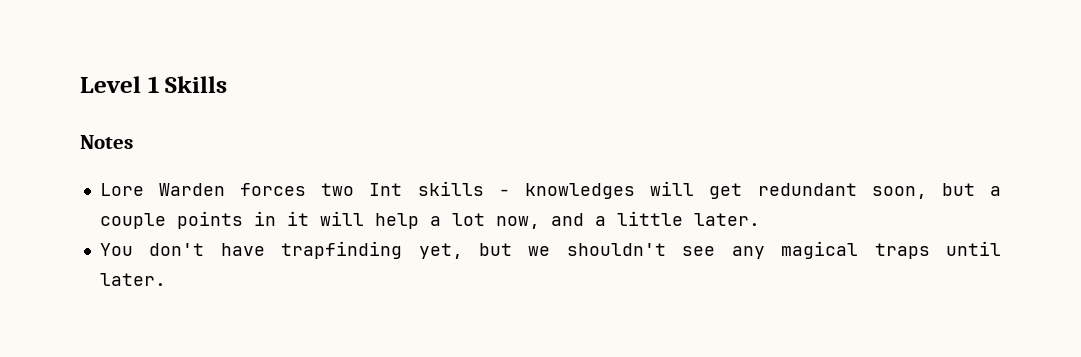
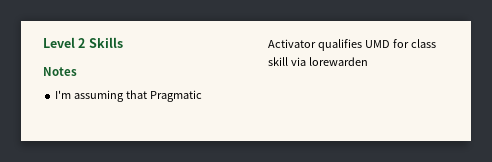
[147,76,159,93] 1 -> [78,38,86,48] 2
[99,181,1002,199] [99,211,760,229] [99,241,1002,259] [99,273,166,286] Lore Warden forces two Int skills - knowledges will get redundant soon, but a couple points in it will help a lot now, and a little later. // You don't have trapfinding yet, but we shouldn't see any magical traps until later. -> [55,90,203,102] [268,39,436,51] [268,57,369,66] I'm assuming that Pragmatic Activator qualifies UMD for class skill via lorewarden

